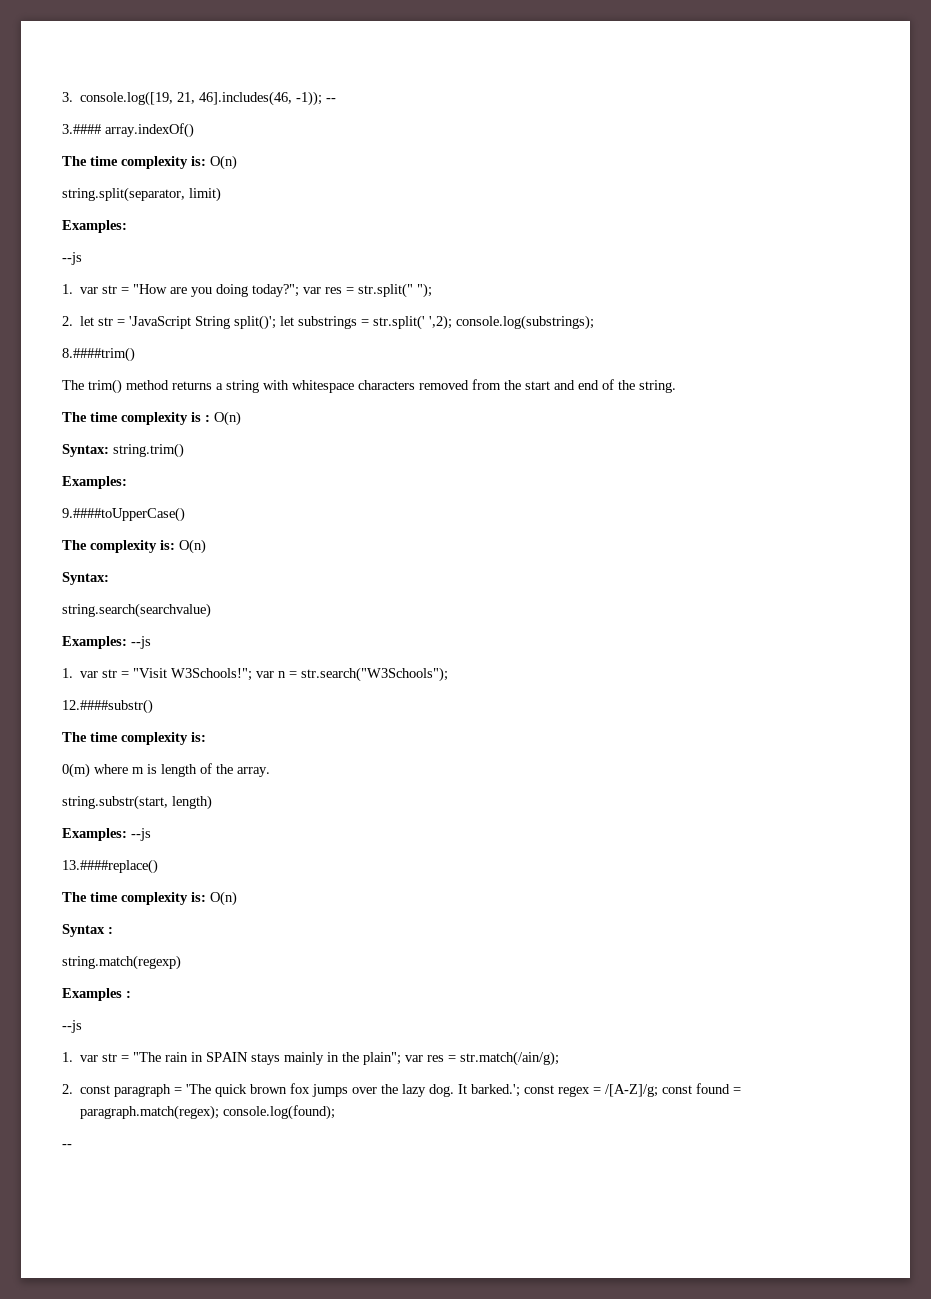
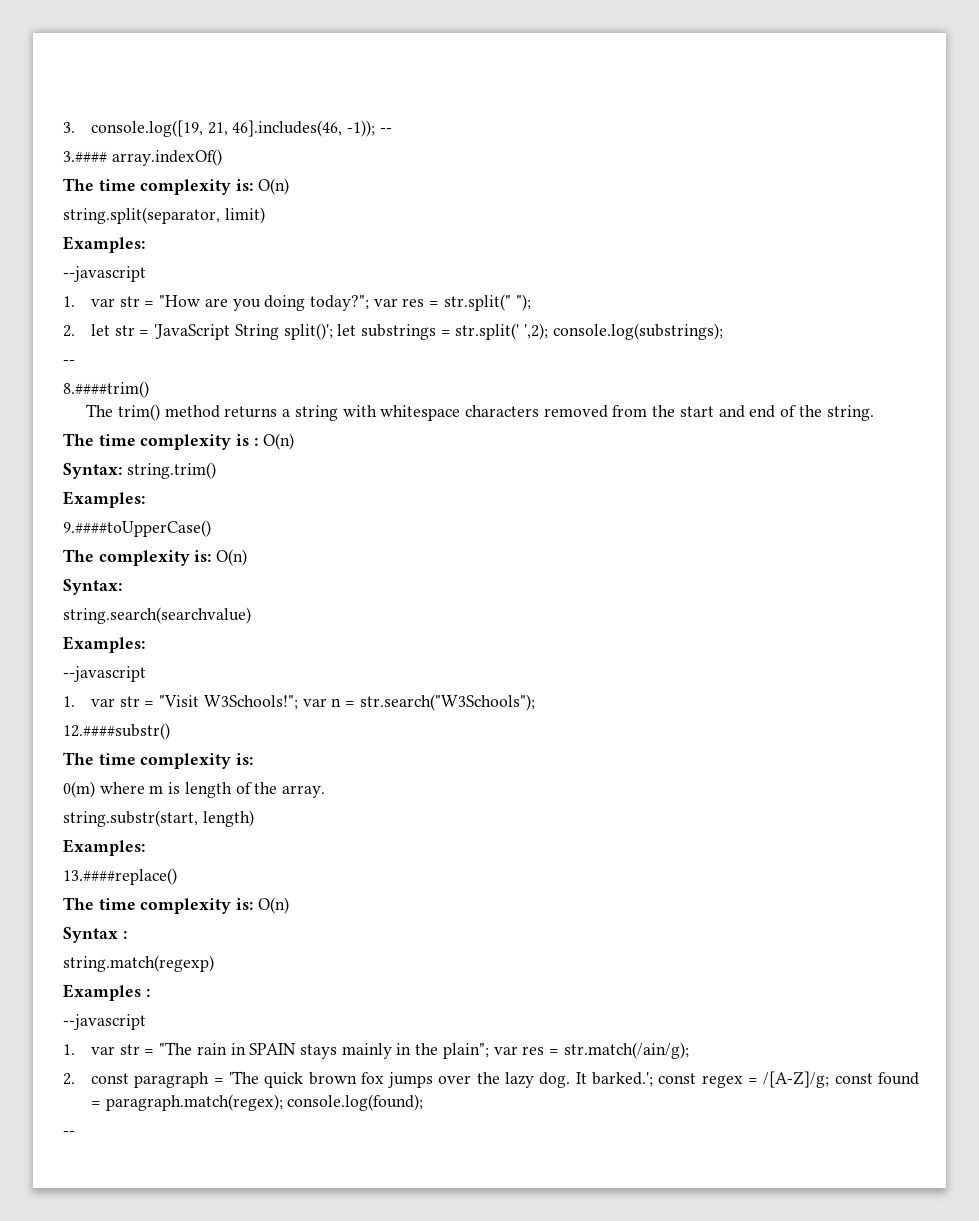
[62,252,82,265] --js -> [63,266,146,282] --javascript
(595, 322) none -> [63,360,75,365] // --
[131,636,151,649] --js -> [63,666,146,682] // --javascript
[131,828,151,841] --js -> (145, 847) none
[62,1020,82,1033] --js -> [63,1014,146,1030] --javascript

